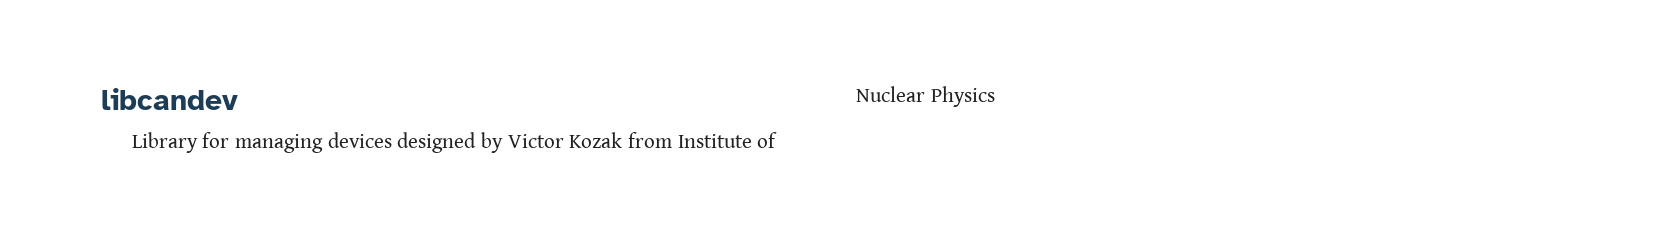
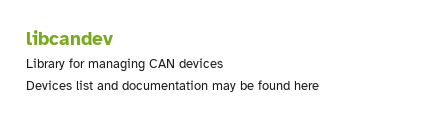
(324, 143) none -> [149,59,175,68] CAN
[397,132,778,153] [856,86,995,107] designed by Victor Kozak from Institute of Nuclear Physics -> [26,80,319,92] // Devices list and documentation may be found here

